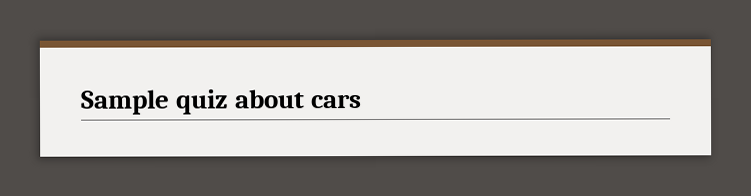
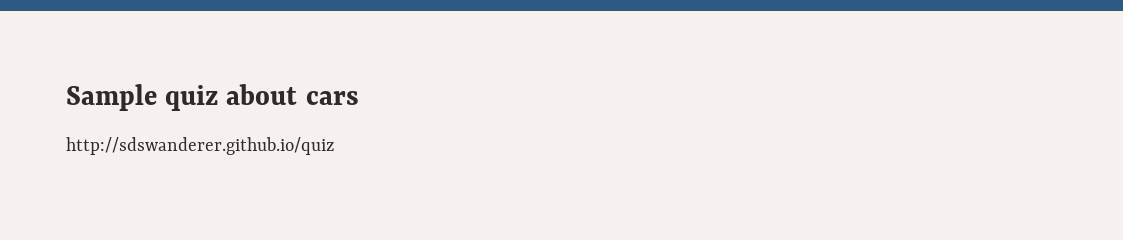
(363, 101) none -> [66,137,334,155] // http://sdswanderer.github.io/quiz

